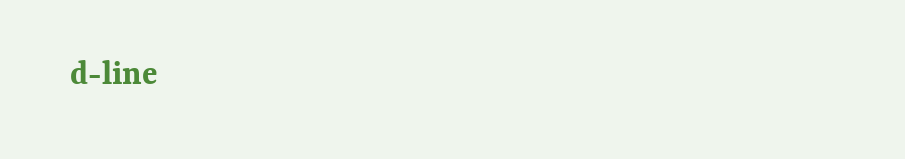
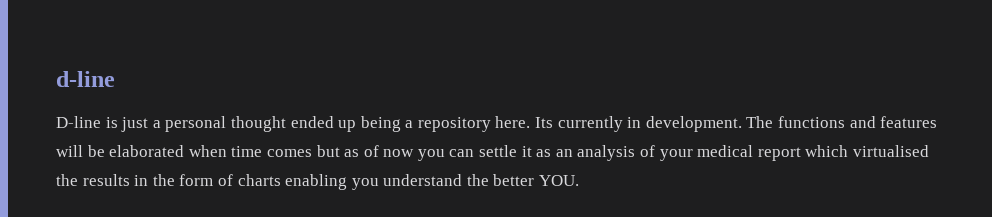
(158, 72) none -> [56,116,938,132] [56,145,929,161] [56,174,580,190] // D-line is just a personal thought ended up being a repository here. Its currently in development. The functions and features will be elaborated when time comes but as of now you can settle it as an analysis of your medical report which virtualised the results in the form of charts enabling you understand the better YOU.

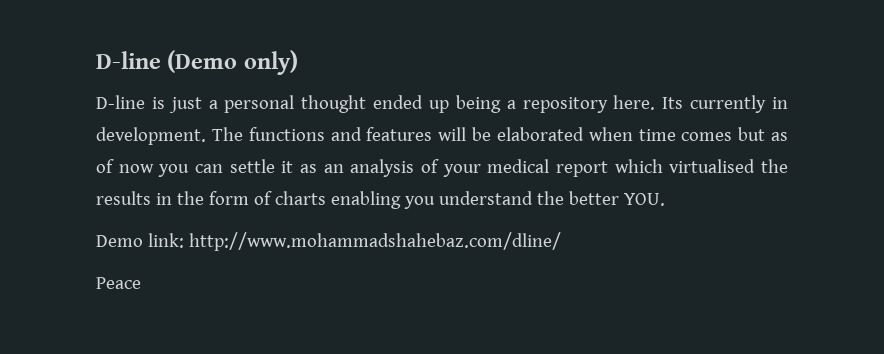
[56,71,115,87] d-line -> [96,50,298,75] D-line (Demo only)
(580, 180) none -> [96,232,561,251] [96,277,141,289] // Demo link: http://www.mohammadshahebaz.com/dline/ // Peace

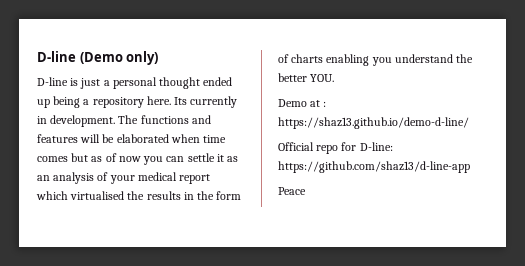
[147,232,561,251] link: http://www.mohammadshahebaz.com/dline/ -> [310,100,327,107] [278,117,469,129] [278,142,393,154] [278,161,470,173] at : https://shaz13.github.io/demo-d-line/ // Official repo for D-line: https://github.com/shaz13/d-line-app

